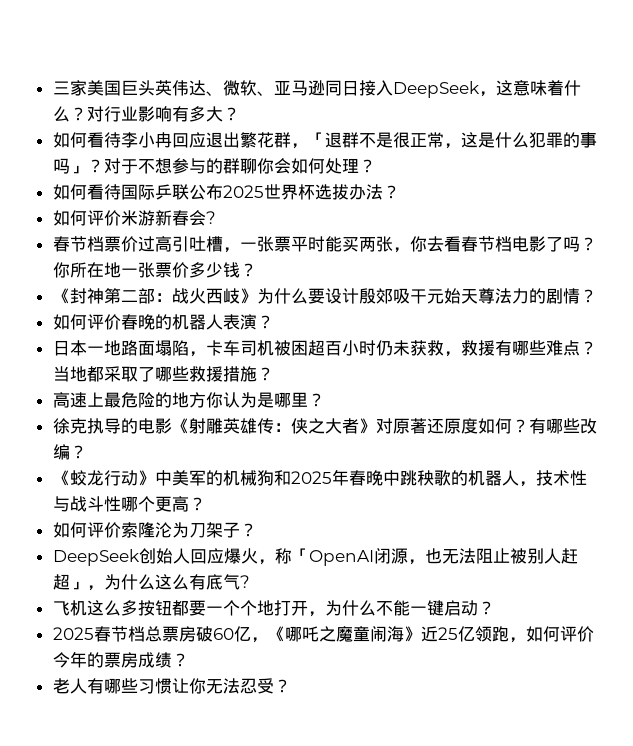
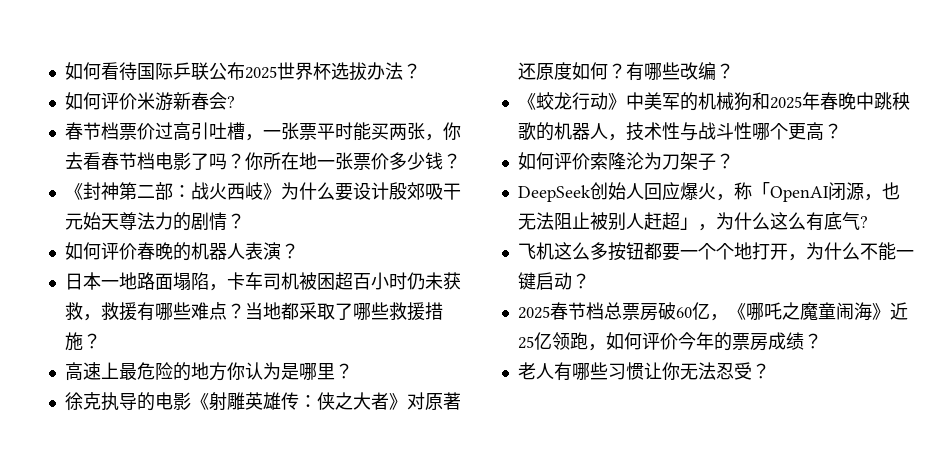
[52,80,581,98] [52,106,240,122] [52,132,597,149] [52,158,376,174] 三家美国巨头英伟达、微软、亚马逊同日接入DeepSeek，这意味着什么？对行业影响有多大？ // 如何看待李小冉回应退出繁花群，「退群不是很正常，这是什么犯罪的事吗」？对于不想参与的群聊你会如何处理？ // -> (64, 71) none

